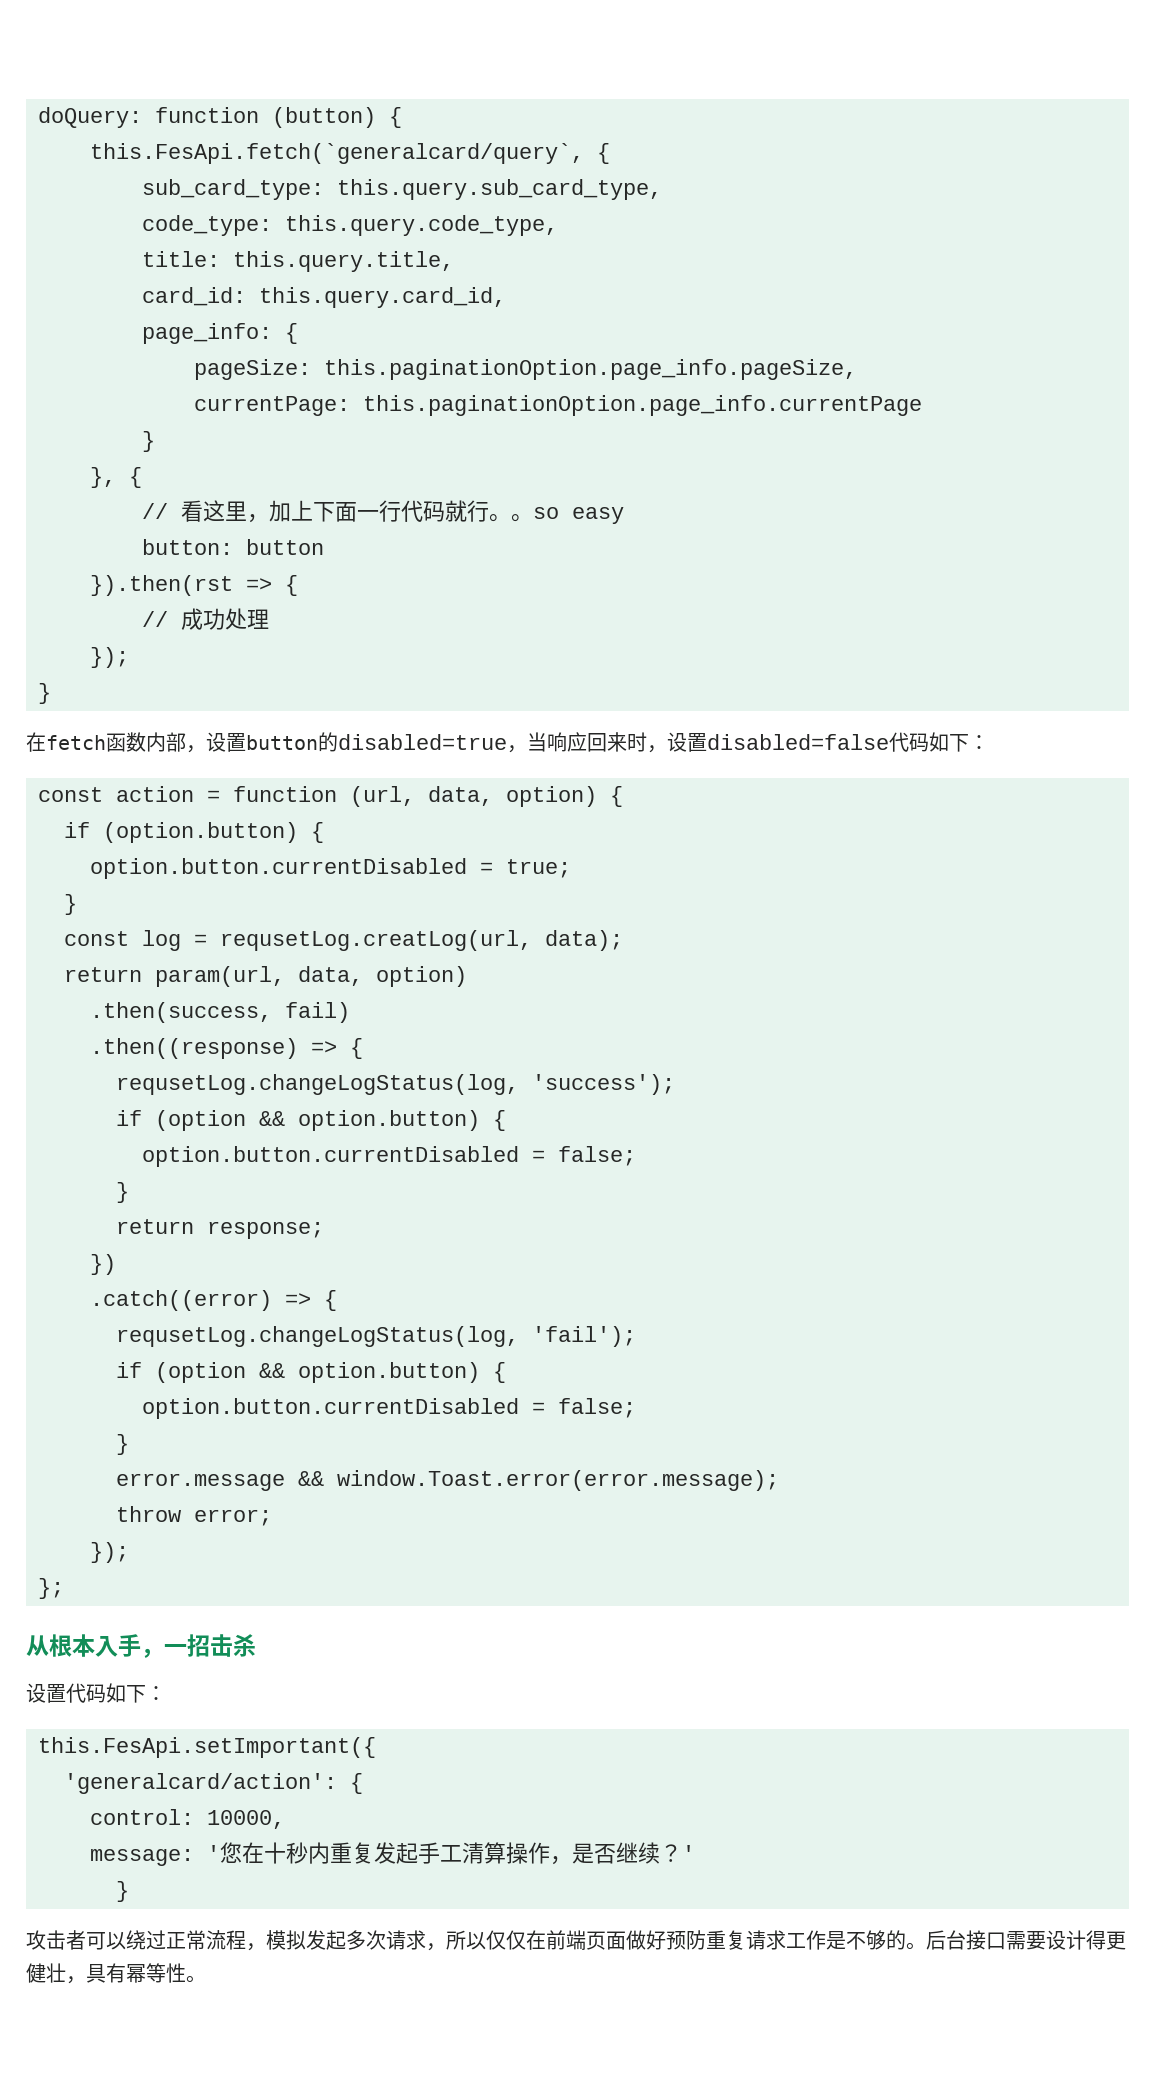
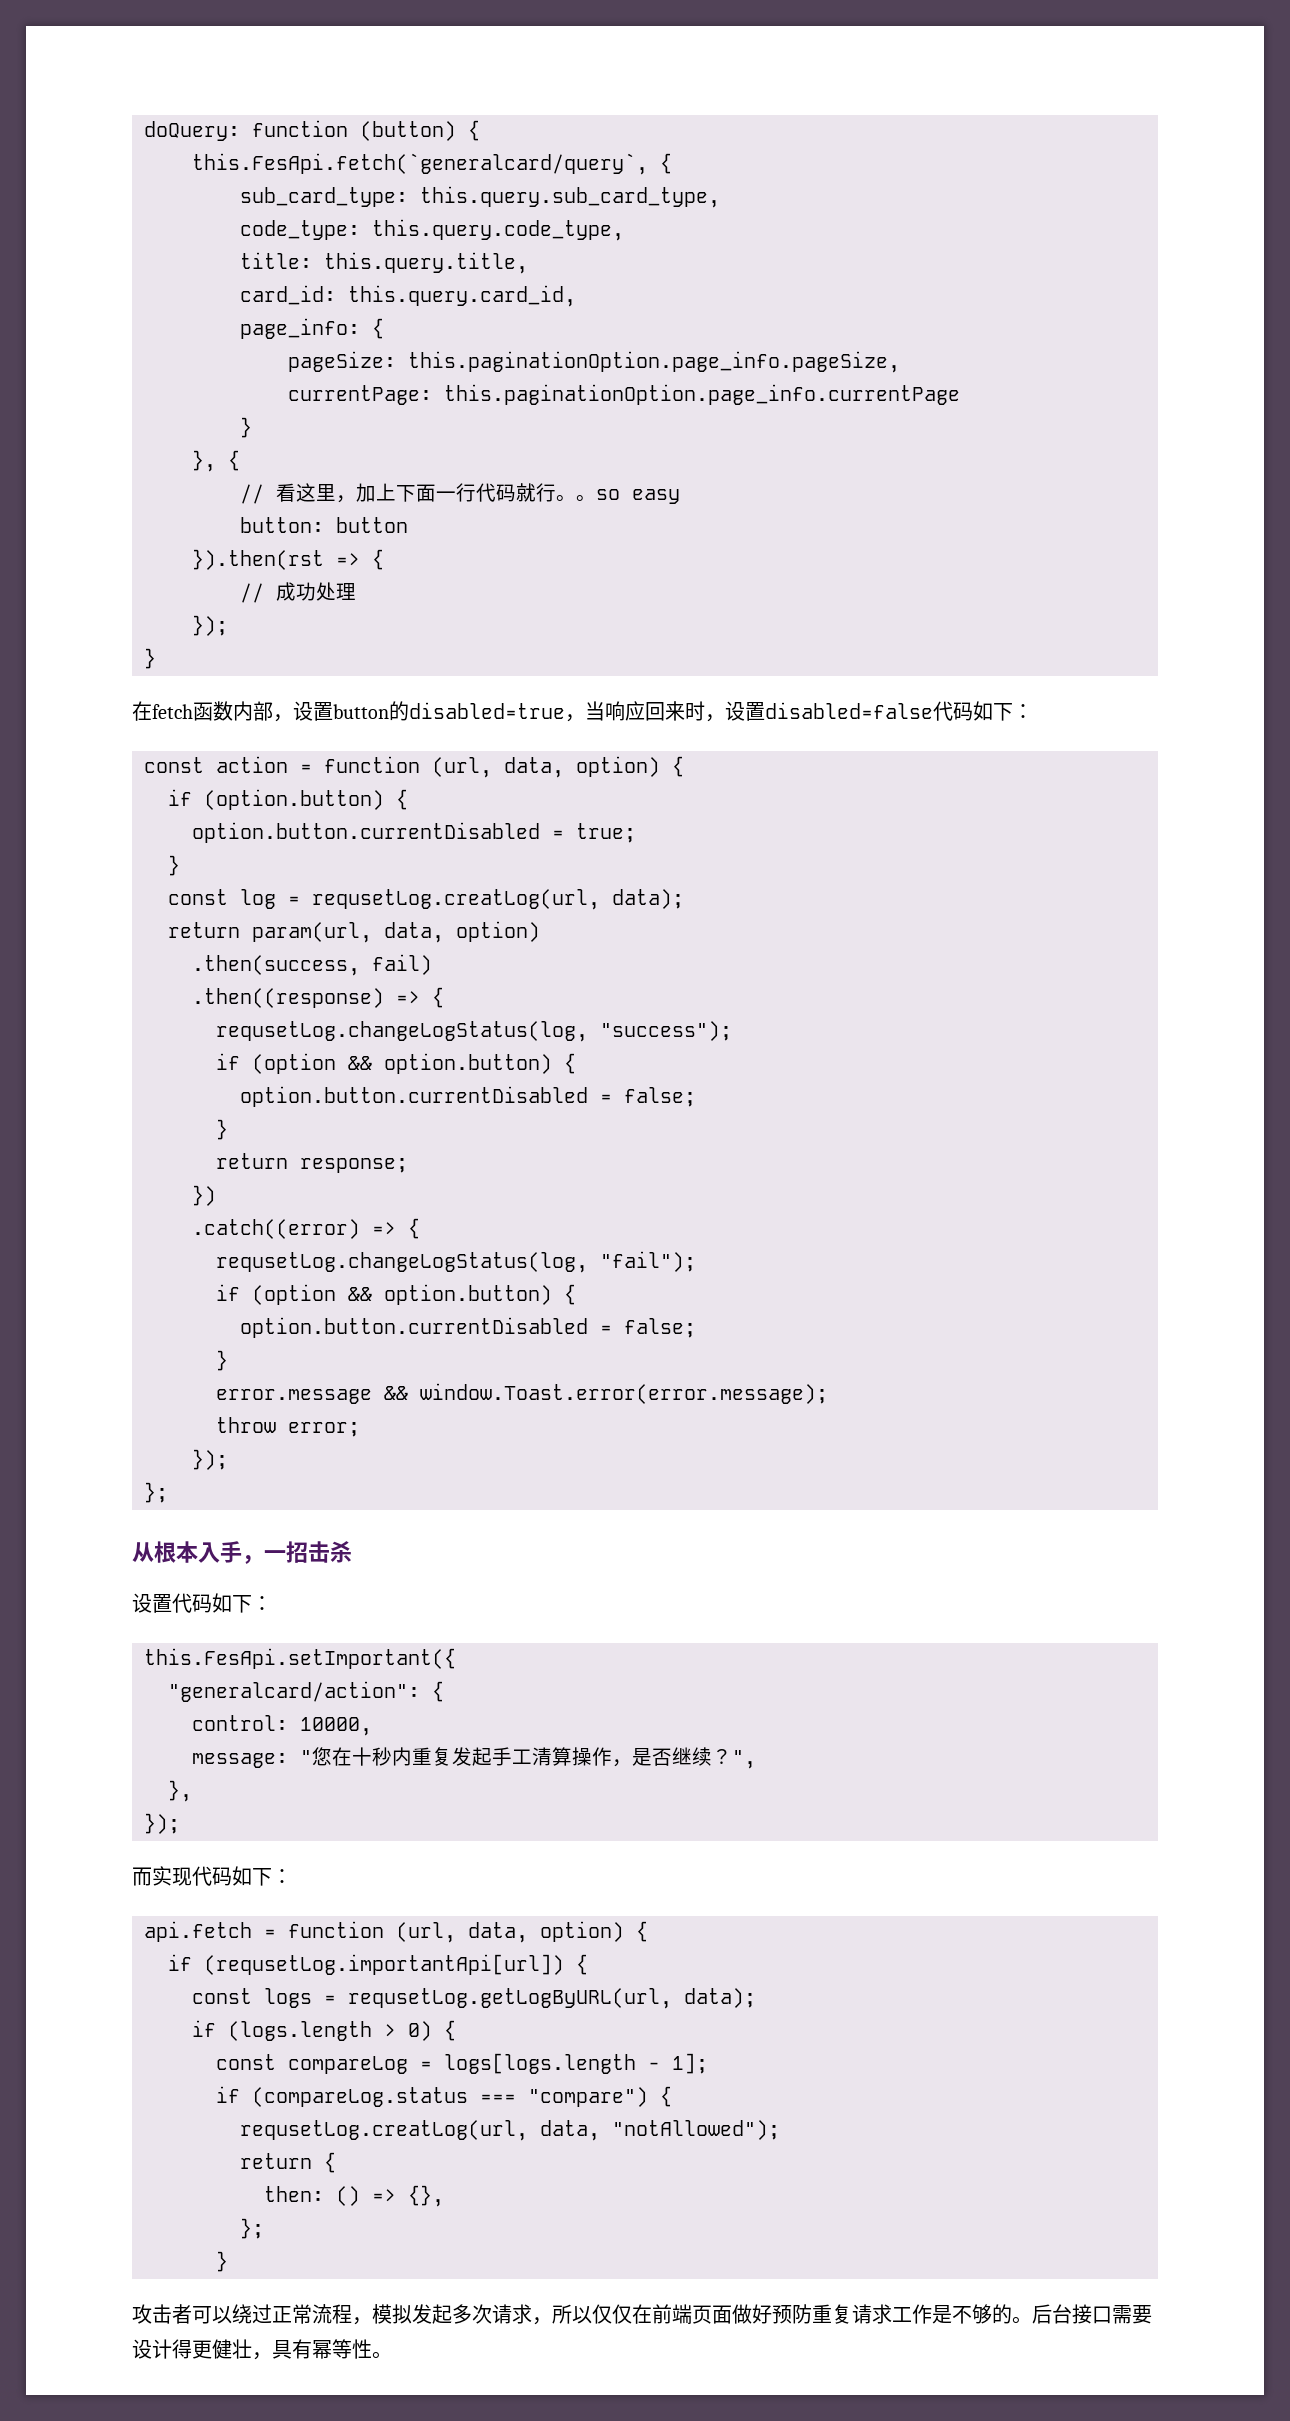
[532,1074,675,1095] 'success'); -> [600,1021,732,1041] "success");
[532,1326,636,1347] 'fail'); -> [600,1251,696,1272] "fail");
[64,1773,337,1794] 'generalcard/action': -> [168,1681,420,1702] "generalcard/action":
[207,1845,220,1861] ' -> [300,1750,312,1764] "
[682,1845,695,1861] ' -> [732,1750,756,1769] [168,1780,192,1802] [144,1813,180,1834] [132,1866,292,1886] [144,1921,648,1943] [168,1954,588,1975] [192,1988,756,2009] [192,2020,456,2041] [216,2053,708,2074] [216,2086,672,2107] [240,2120,780,2141] [240,2152,336,2173] [264,2185,444,2207] [240,2218,264,2239] ", // }, // }); // 而实现代码如下： // api.fetch = function (url, data, option) { // if (requsetLog.importantApi[url]) { // const logs = requsetLog.getLogByURL(url, data); // if (logs.length > 0) { // const compareLog = logs[logs.length - 1]; // if (compareLog.status === "compare") { // requsetLog.creatLog(url, data, "notAllowed"); // return { // then: () => {}, // };

